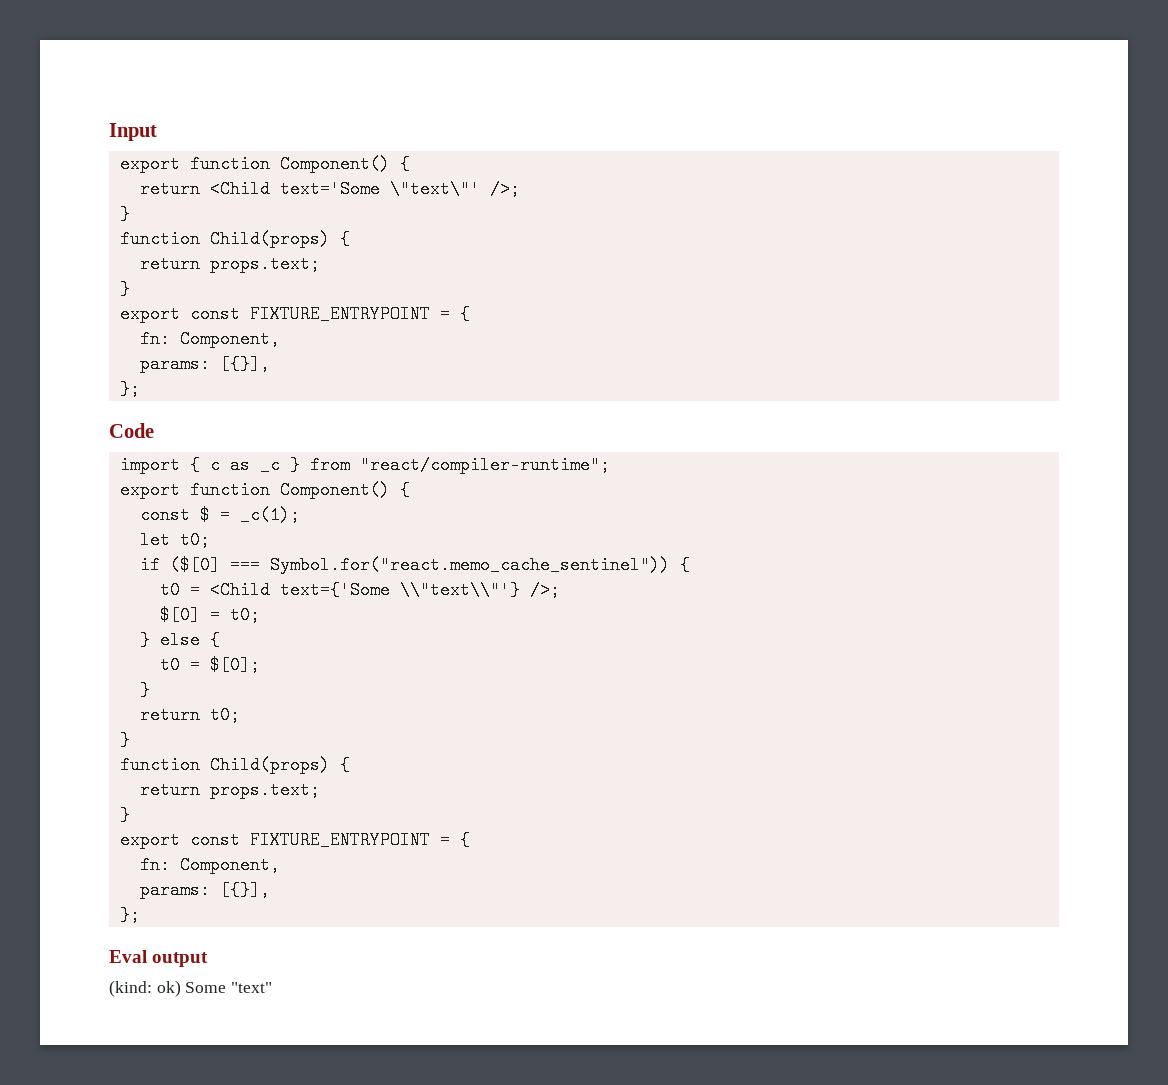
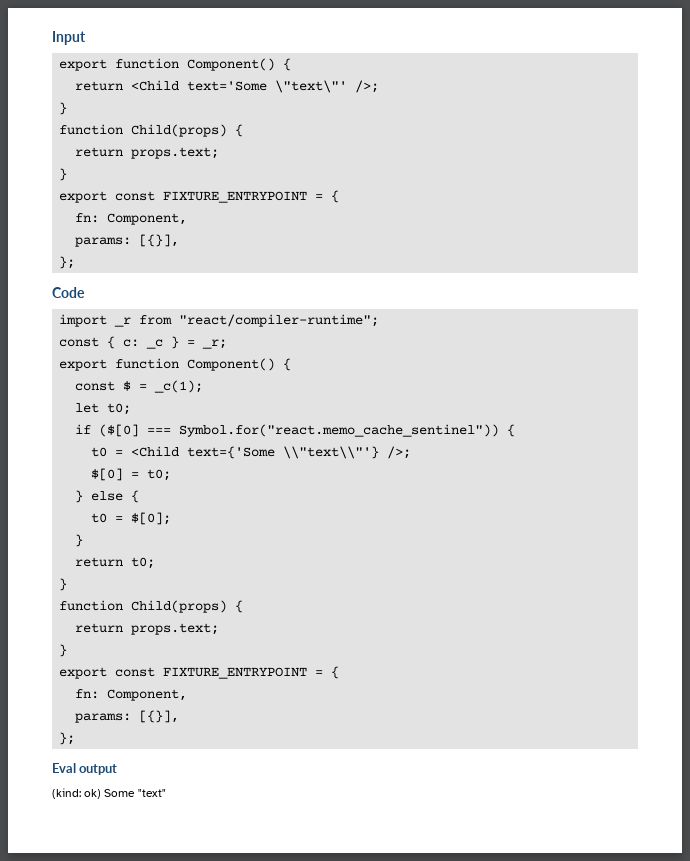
[189,456,610,474] { c as _c } from "react/compiler-runtime"; -> [114,314,380,327] [59,336,228,349] _r from "react/compiler-runtime"; // const { c: _c } = _r;

